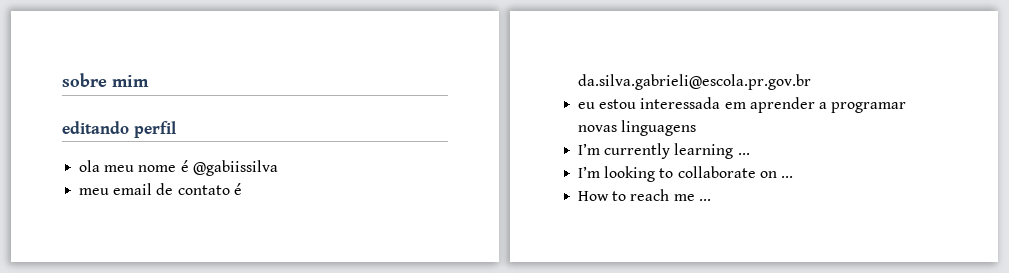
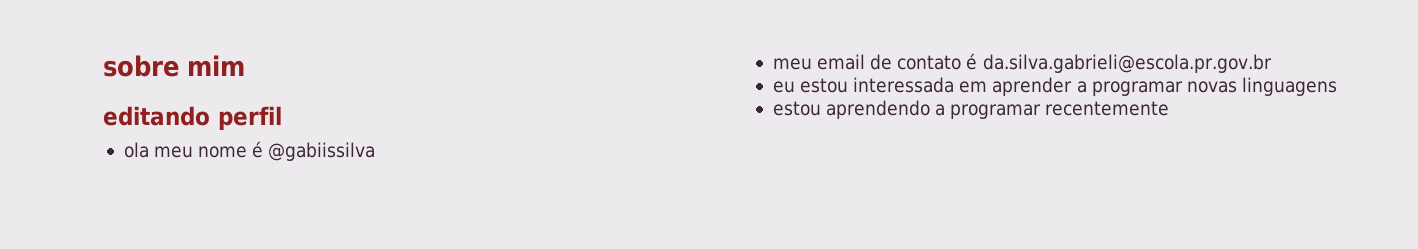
[578,143,750,159] [578,166,793,182] [578,189,711,201] I’m currently learning ... // I’m looking to collaborate on ... // How to reach me ... -> [772,100,1170,119] estou aprendendo a programar recentemente

